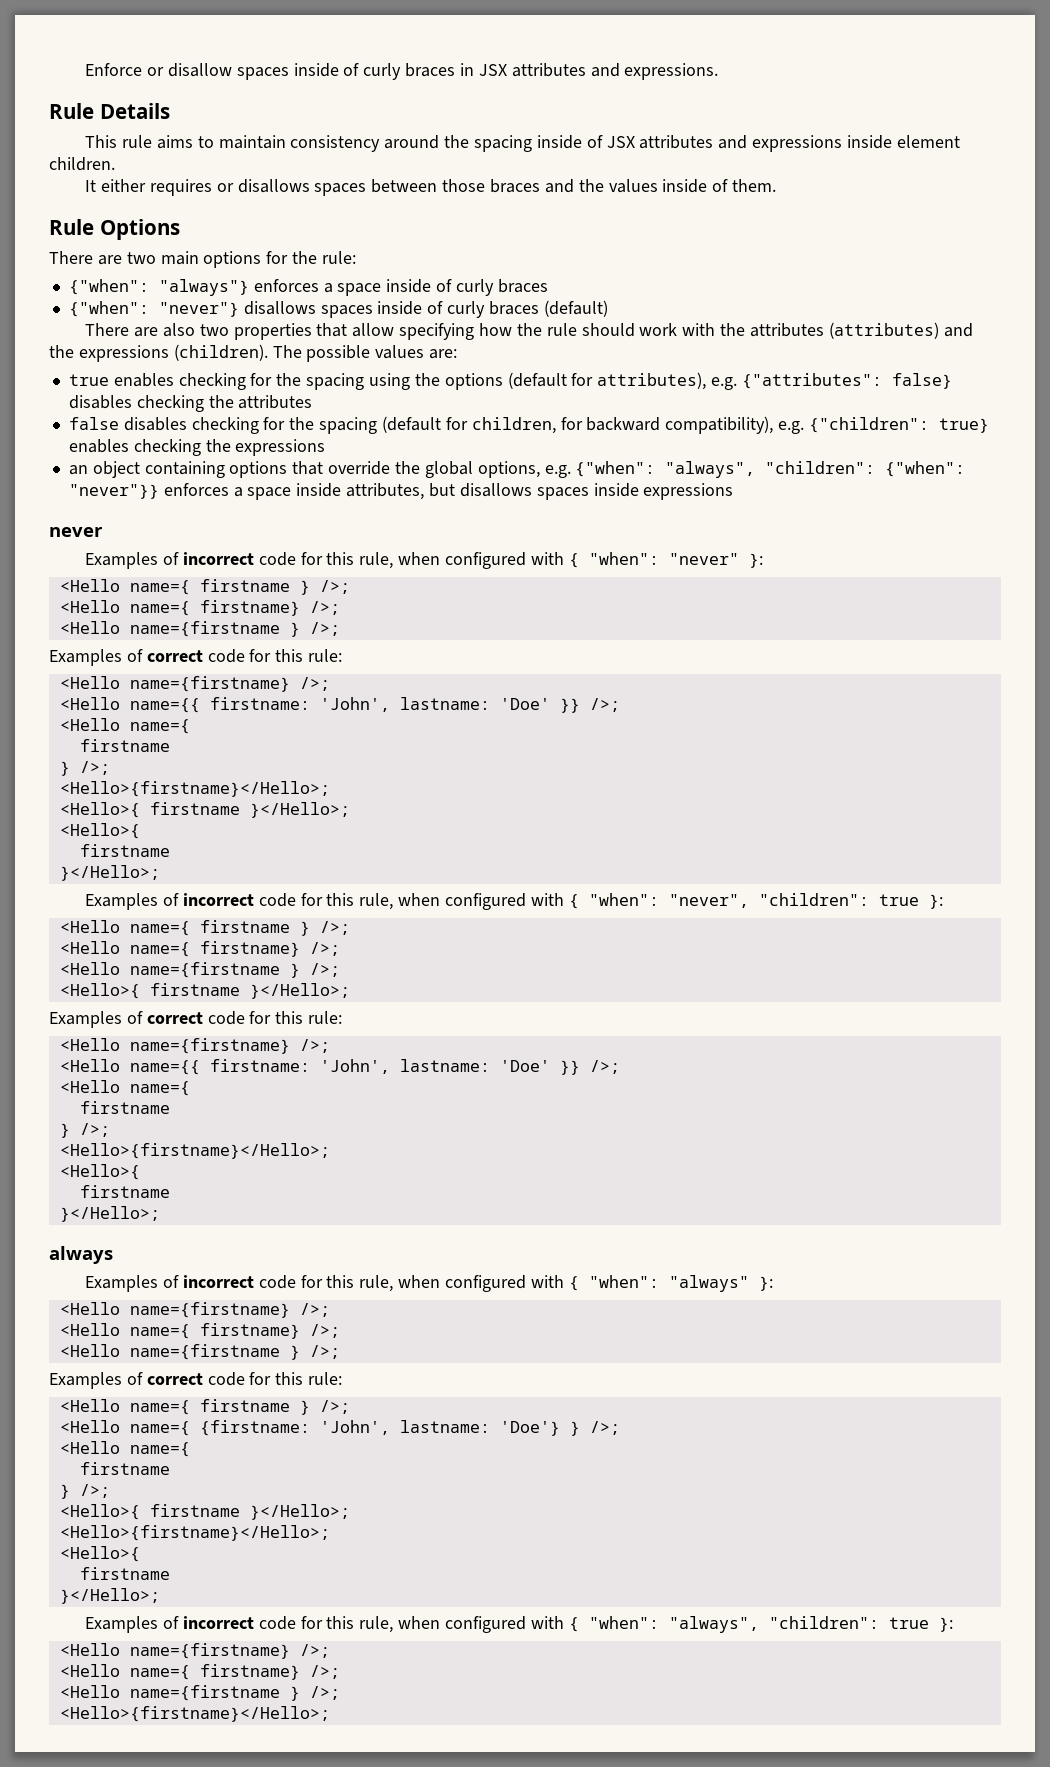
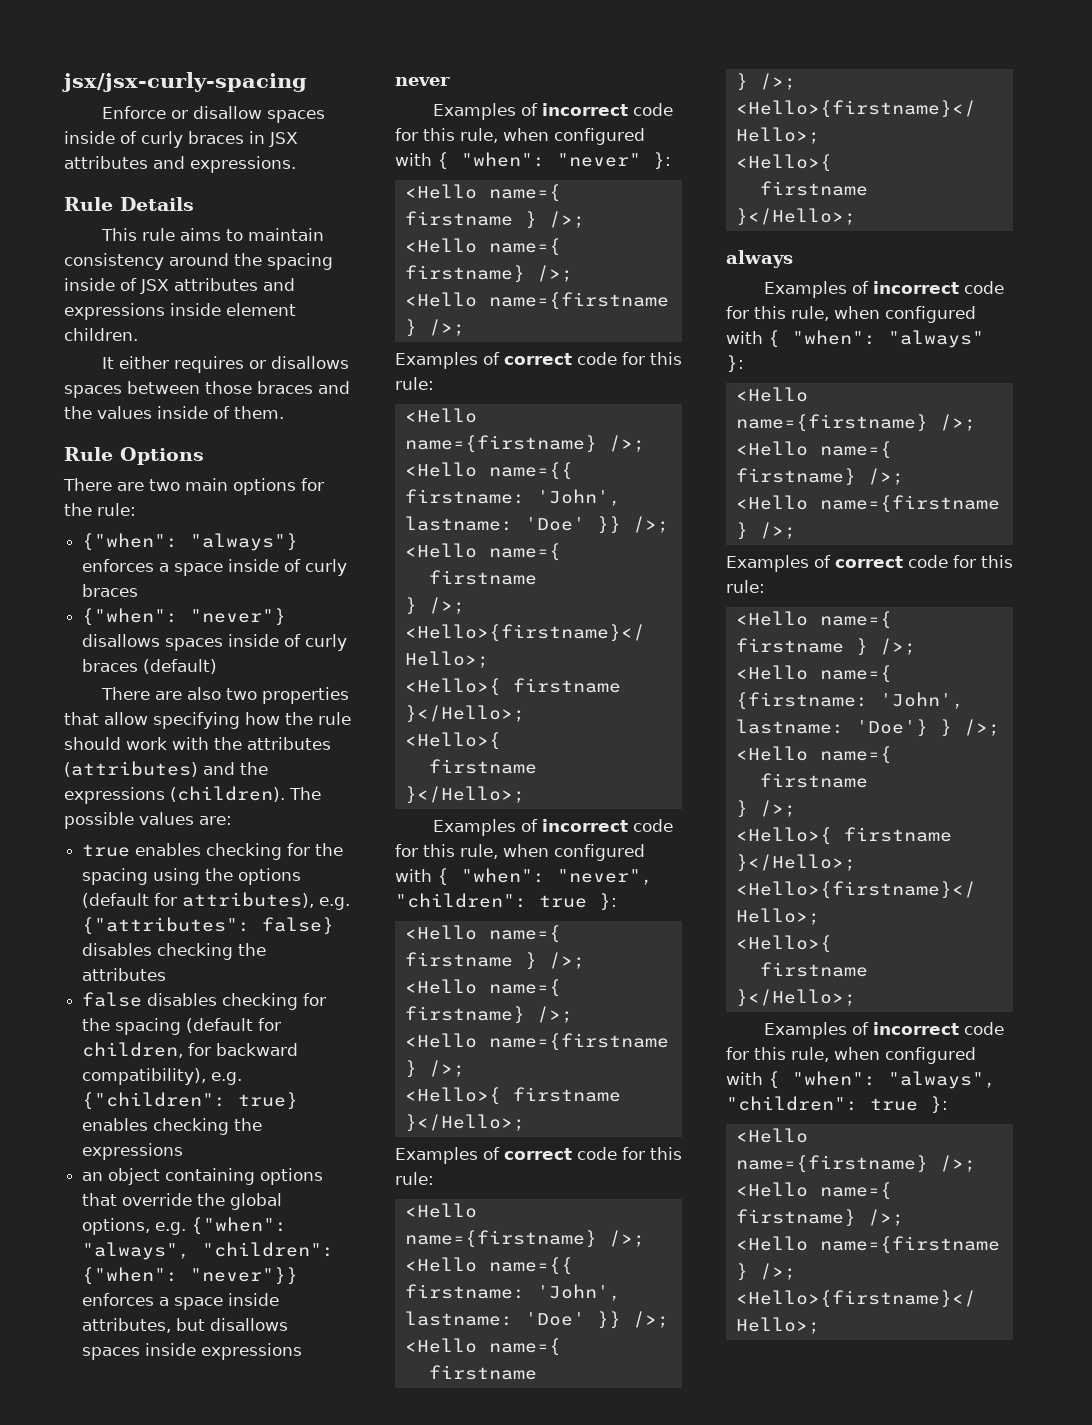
(85, 69) none -> [62,72,307,92] jsx/jsx-curly-spacing //

